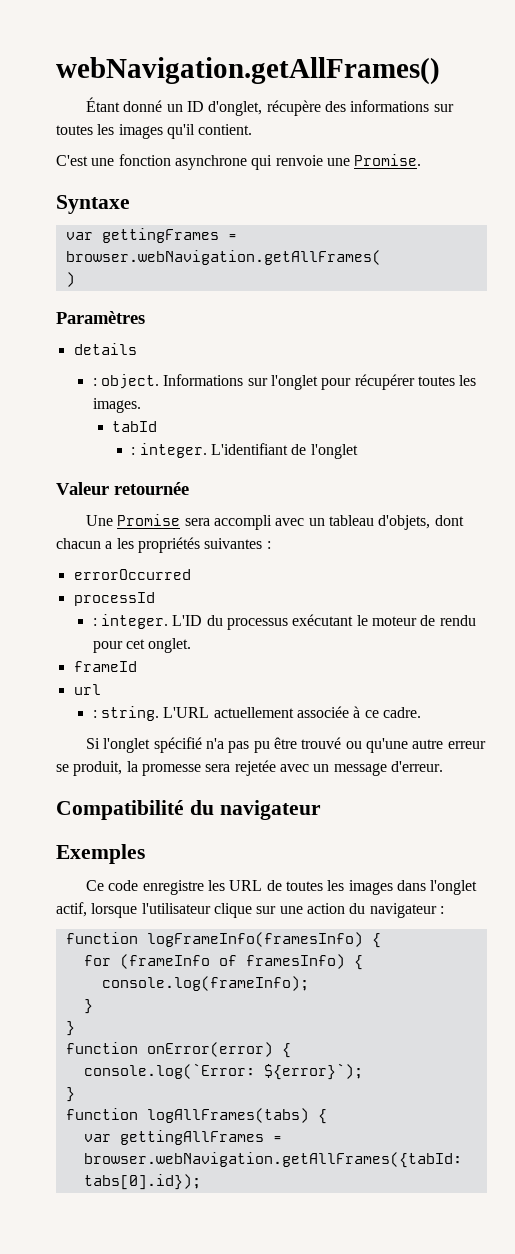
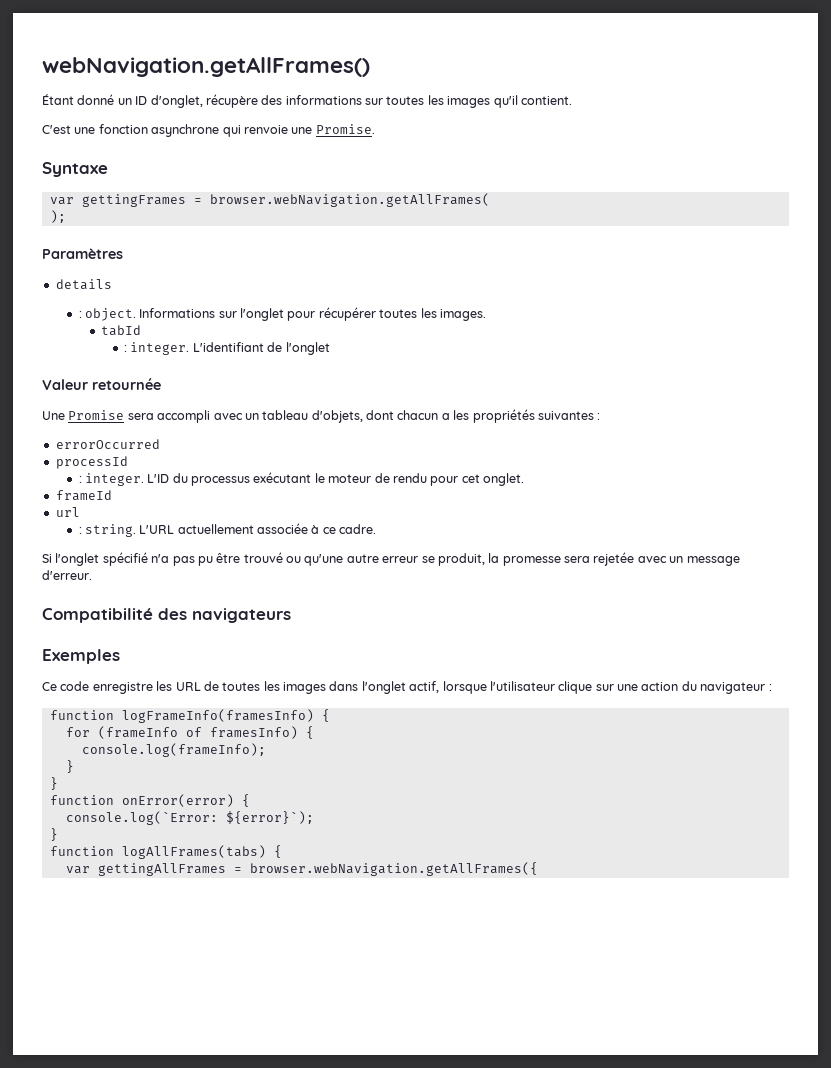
[65,272,75,287] ) -> [49,210,66,223] );
[189,800,321,820] du navigateur -> [158,608,291,623] des navigateurs
[83,1152,462,1168] [83,1174,201,1190] browser.webNavigation.getAllFrames({tabId: tabs[0].id}); -> [249,862,538,876] browser.webNavigation.getAllFrames({

